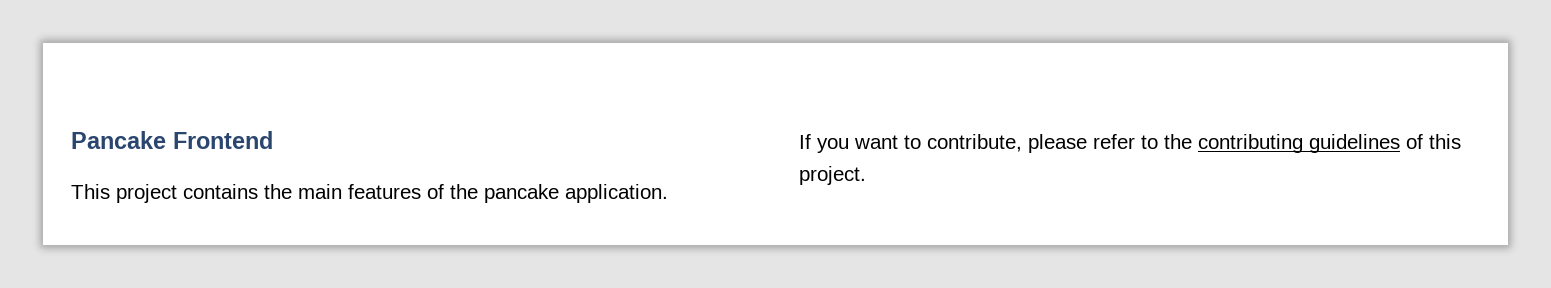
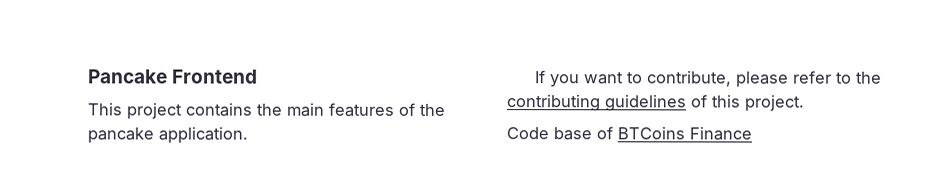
(866, 175) none -> [506,126,752,141] // Code base of BTCoins Finance

